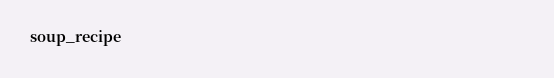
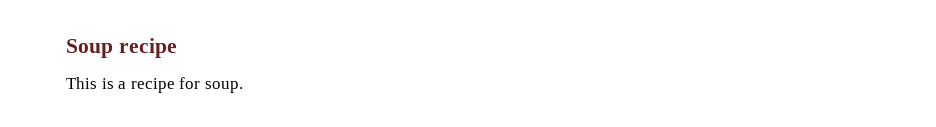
[30,30,121,46] soup_recipe -> [66,38,177,58] [66,77,243,93] Soup recipe // This is a recipe for soup.

